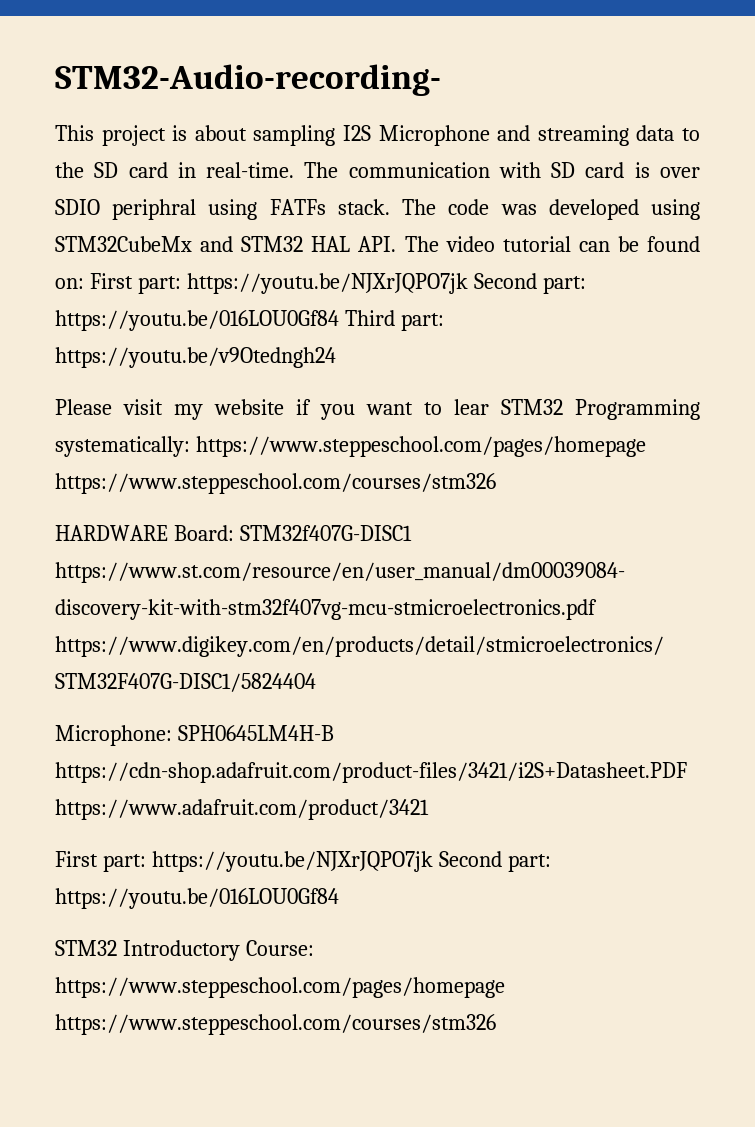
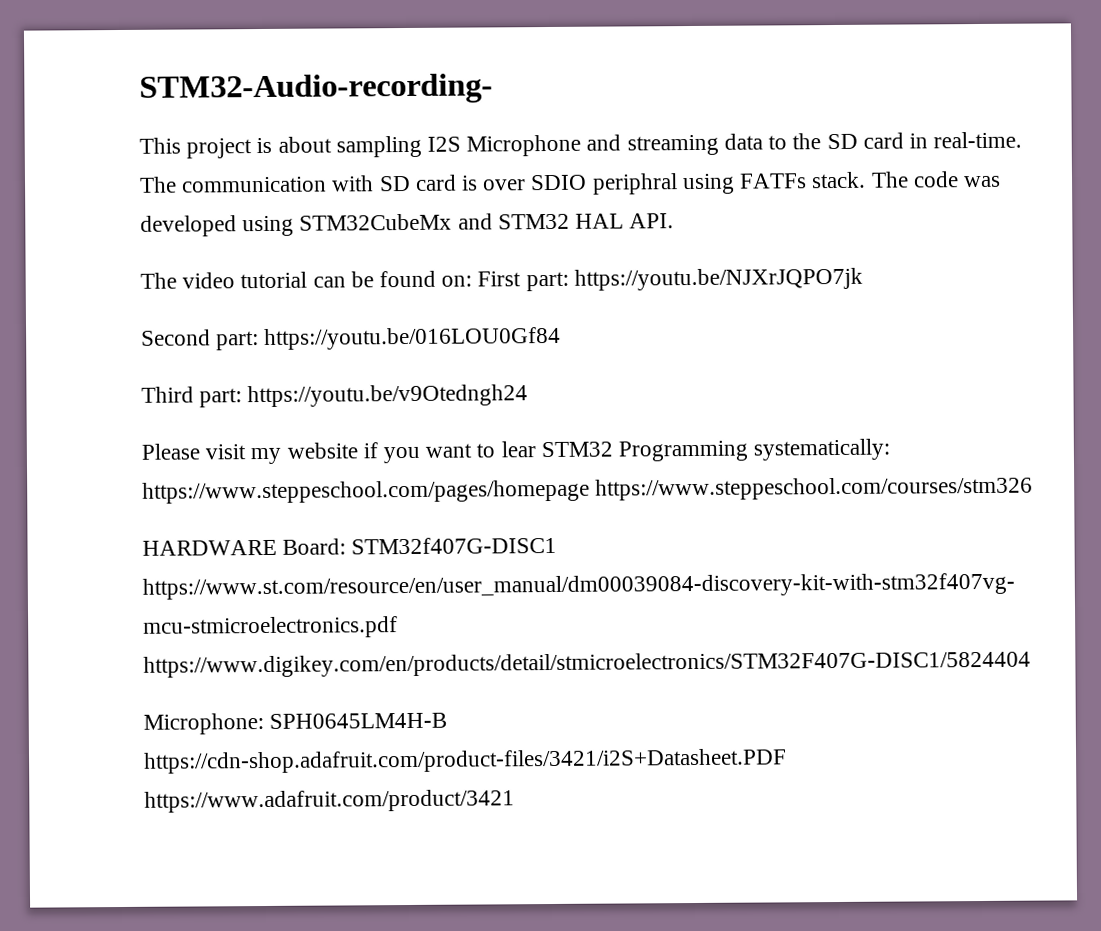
(397, 244) none -> (675, 221) //
[473,273,586,294] [55,310,339,331] Second part: https://youtu.be/016LOU0Gf84 -> [141,326,562,351] // Second part: https://youtu.be/016LOU0Gf84 //
[55,851,551,872] [55,888,339,909] [55,940,314,961] [55,977,505,998] [55,1014,496,1035] // First part: https://youtu.be/NJXrJQPO7jk Second part: https://youtu.be/016LOU0Gf84 // STM32 Introductory Course: https://www.steppeschool.com/pages/homepage https://www.steppeschool.com/courses/stm326 -> (515, 801) none

